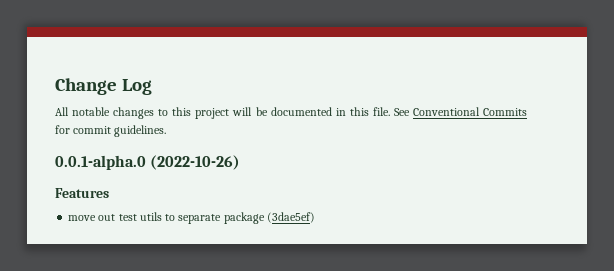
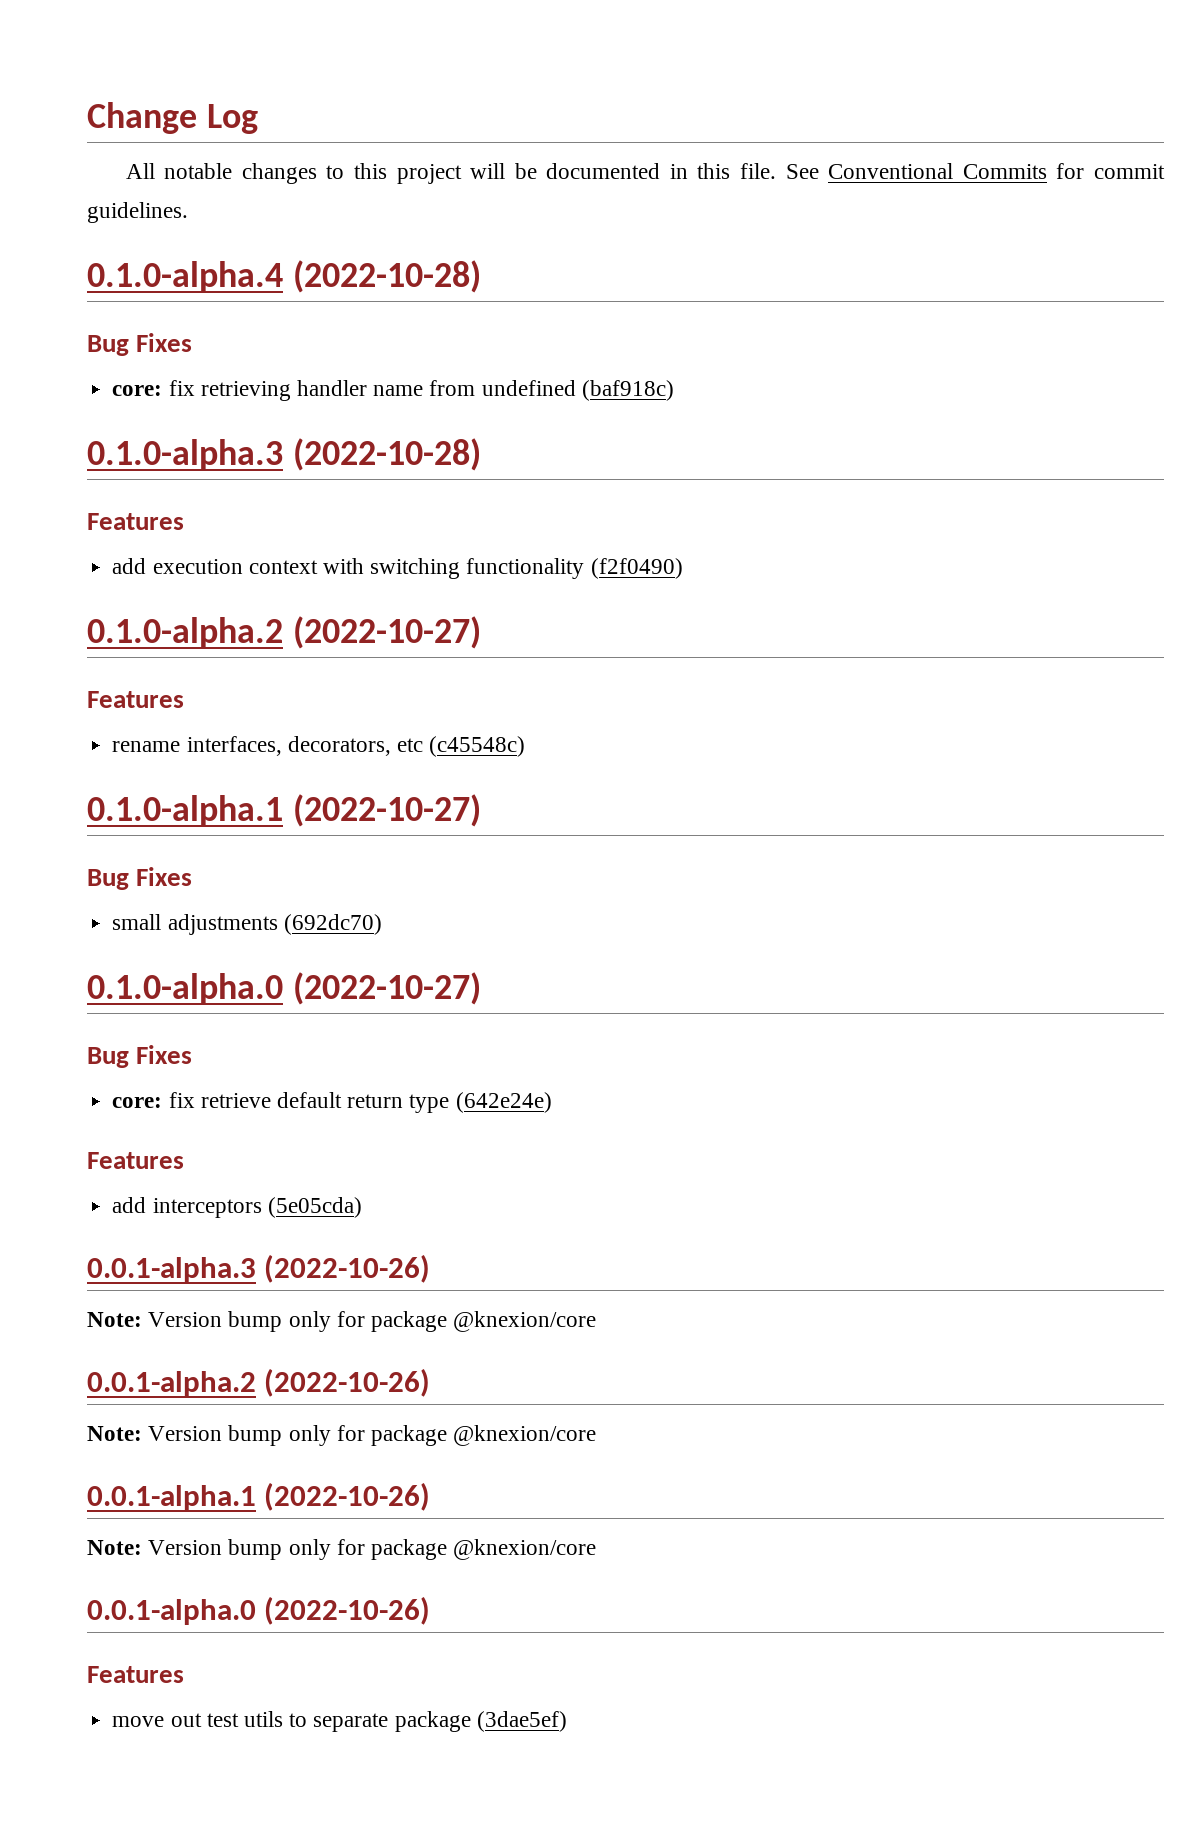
(167, 131) none -> [87,260,481,293] [87,333,193,356] [112,380,674,401] [87,438,481,471] [87,513,184,530] [112,558,683,579] [87,616,481,649] [87,691,184,708] [112,736,526,757] [87,794,481,827] [87,867,193,890] [112,914,382,935] [87,972,481,1005] [87,1045,193,1068] [112,1092,552,1113] [87,1152,184,1169] [112,1197,362,1218] [87,1254,431,1283] [87,1311,597,1332] [87,1368,431,1397] [87,1425,597,1446] [87,1482,431,1511] [87,1539,597,1560] // 0.1.0-alpha.4 (2022-10-28) // Bug Fixes // core: fix retrieving handler name from undefined (baf918c) // 0.1.0-alpha.3 (2022-10-28) // Features // add execution context with switching functionality (f2f0490) // 0.1.0-alpha.2 (2022-10-27) // Features // rename interfaces, decorators, etc (c45548c) // 0.1.0-alpha.1 (2022-10-27) // Bug Fixes // small adjustments (692dc70) // 0.1.0-alpha.0 (2022-10-27) // Bug Fixes // core: fix retrieve default return type (642e24e) // Features // add interceptors (5e05cda) // 0.0.1-alpha.3 (2022-10-26) // Note: Version bump only for package @knexion/core // 0.0.1-alpha.2 (2022-10-26) // Note: Version bump only for package @knexion/core // 0.0.1-alpha.1 (2022-10-26) // Note: Version bump only for package @knexion/core

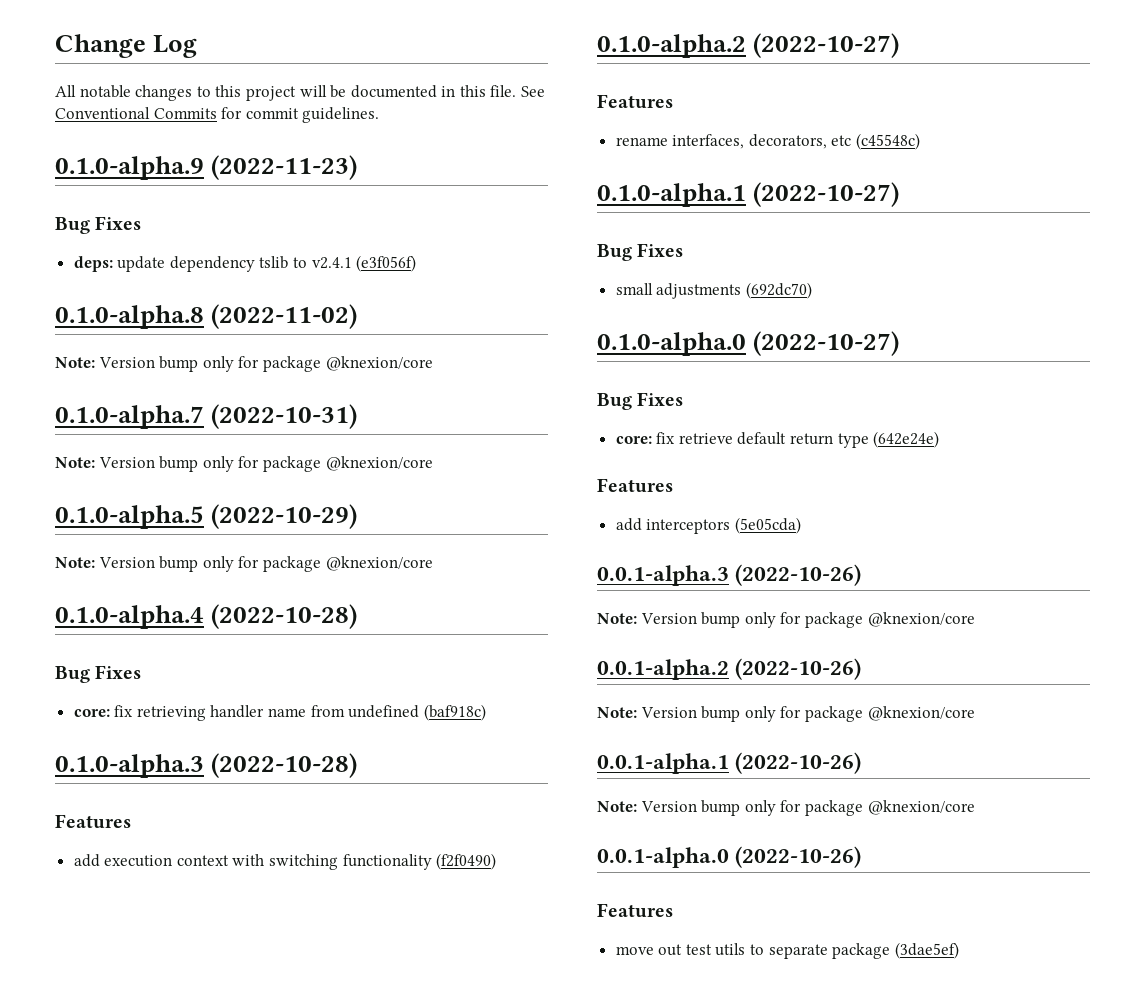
(188, 212) none -> [55,155,358,180] [55,216,142,234] [73,255,417,272] [55,304,358,329] [55,356,433,372] [55,404,358,429] [55,456,433,472] [55,504,358,529] [55,556,433,572] // 0.1.0-alpha.9 (2022-11-23) // Bug Fixes // deps: update dependency tslib to v2.4.1 (e3f056f) // 0.1.0-alpha.8 (2022-11-02) // Note: Version bump only for package @knexion/core // 0.1.0-alpha.7 (2022-10-31) // Note: Version bump only for package @knexion/core // 0.1.0-alpha.5 (2022-10-29) // Note: Version bump only for package @knexion/core

